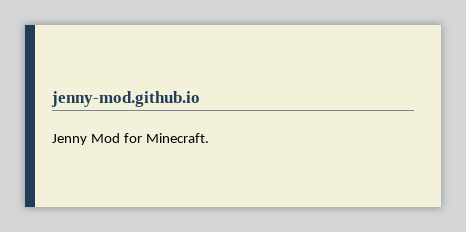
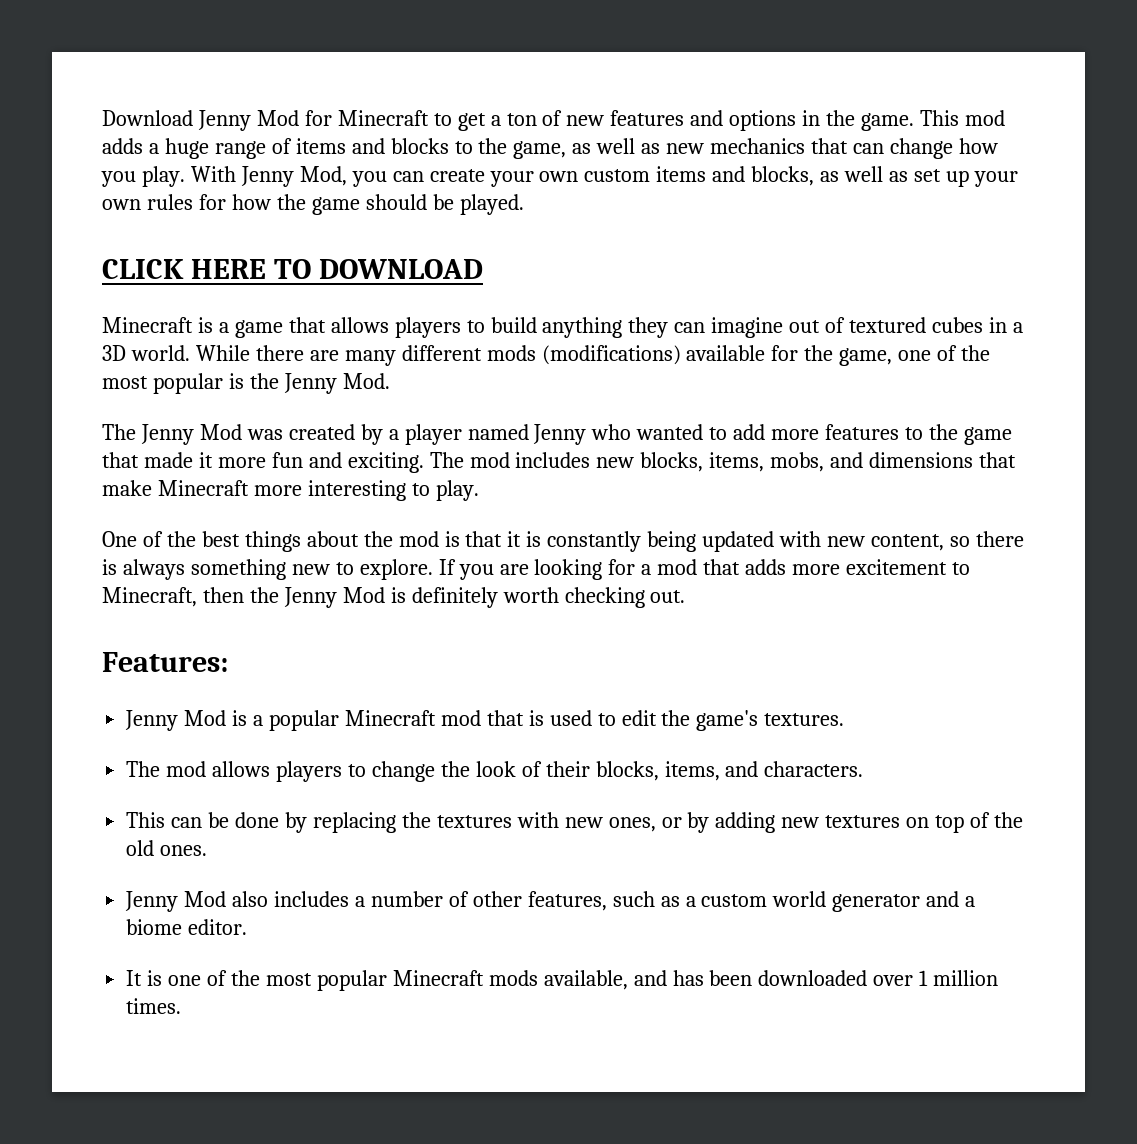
[51,91,200,107] [52,133,209,145] jenny-mod.github.io // Jenny Mod for Minecraft. -> [102,110,1005,131] [102,138,998,159] [101,166,1018,187] [102,194,524,215] [102,259,483,279] [102,317,1023,338] [102,345,991,366] [102,373,390,394] [102,424,1012,445] [102,452,1017,473] [102,480,479,501] [102,531,1024,552] [102,559,970,580] [102,587,686,608] [102,652,228,672] [125,710,845,731] [126,761,864,782] [126,812,1024,833] [126,840,208,856] [125,891,976,912] [126,919,248,935] [126,970,999,991] [126,998,182,1014] Download Jenny Mod for Minecraft to get a ton of new features and options in the game. This mod adds a huge range of items and blocks to the game, as well as new mechanics that can change how you play. With Jenny Mod, you can create your own custom items and blocks, as well as set up your own rules for how the game should be played. // CLICK HERE TO DOWNLOAD // Minecraft is a game that allows players to build anything they can imagine out of textured cubes in a 3D world. While there are many different mods (modifications) available for the game, one of the most popular is the Jenny Mod. // The Jenny Mod was created by a player named Jenny who wanted to add more features to the game that made it more fun and exciting. The mod includes new blocks, items, mobs, and dimensions that make Minecraft more interesting to play. // One of the best things about the mod is that it is constantly being updated with new content, so there is always something new to explore. If you are looking for a mod that adds more excitement to Minecraft, then the Jenny Mod is definitely worth checking out. // Features: // Jenny Mod is a popular Minecraft mod that is used to edit the game's textures. // The mod allows players to change the look of their blocks, items, and characters. // This can be done by replacing the textures with new ones, or by adding new textures on top of the old ones. // Jenny Mod also includes a number of other features, such as a custom world generator and a biome editor. // It is one of the most popular Minecraft mods available, and has been downloaded over 1 million times.

